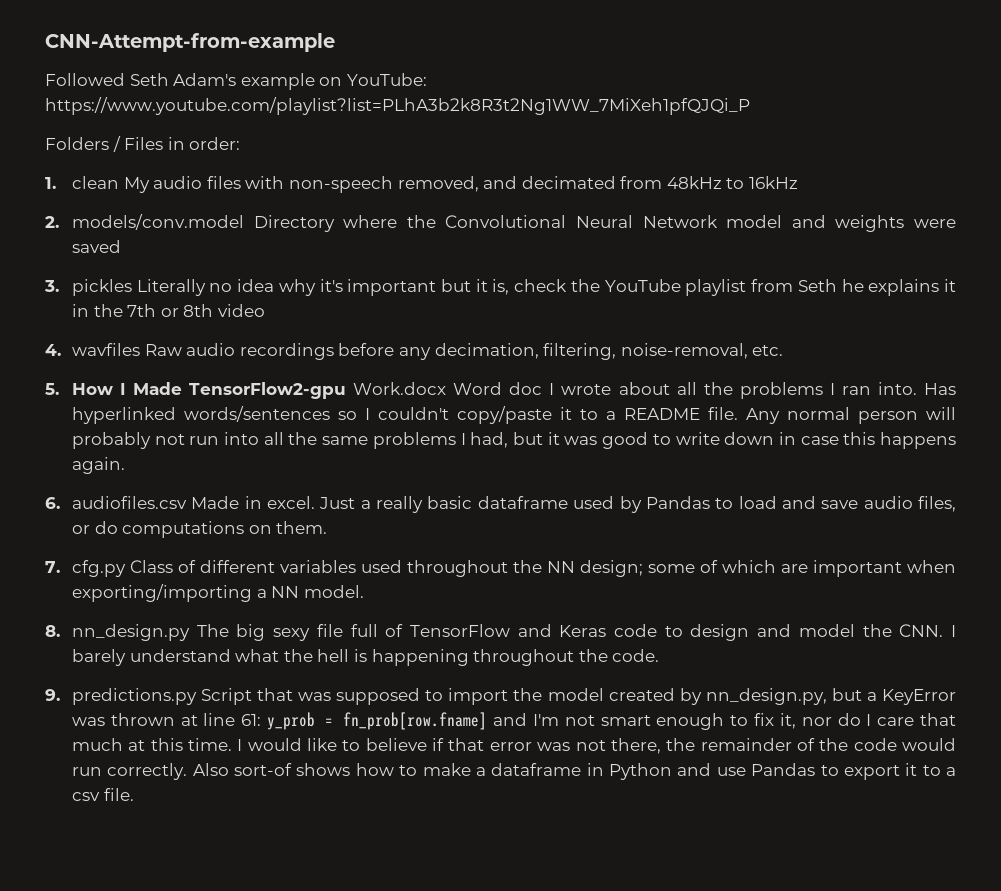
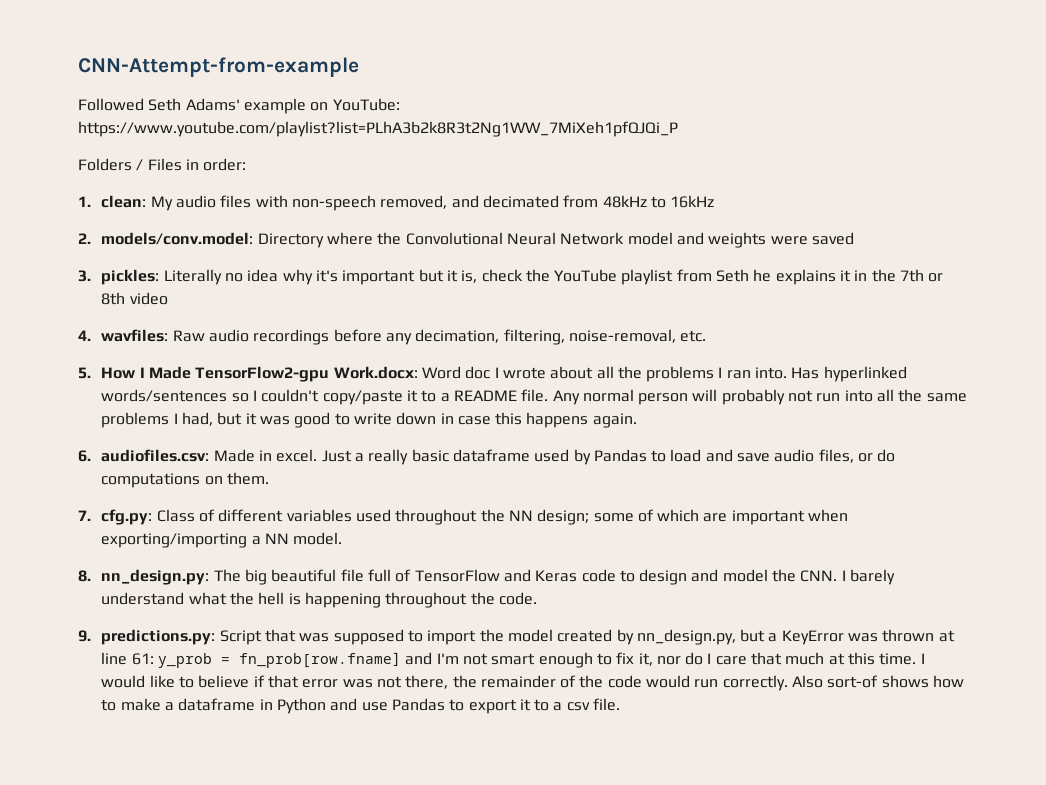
[173,73,237,86] Adam's -> [185,98,240,111] Adams'
[71,176,119,189] clean -> [101,195,147,208] clean:
[71,214,244,230] models/conv.model -> [101,232,254,245] models/conv.model:
[71,279,132,296] pickles -> [101,269,160,285] pickles:
[71,343,140,356] wavfiles -> [101,329,169,342] wavfiles:
[353,382,447,395] Work.docx -> [333,366,418,379] Work.docx:
[71,496,187,509] audiofiles.csv -> [101,449,210,462] audiofiles.csv:
[71,560,126,577] cfg.py -> [101,509,153,525] cfg.py:
[71,624,190,641] nn_design.py -> [101,569,210,585] nn_design.py:
[273,628,311,641] sexy -> [271,569,337,582] beautiful
[71,688,197,705] predictions.py -> [101,629,216,645] predictions.py:

